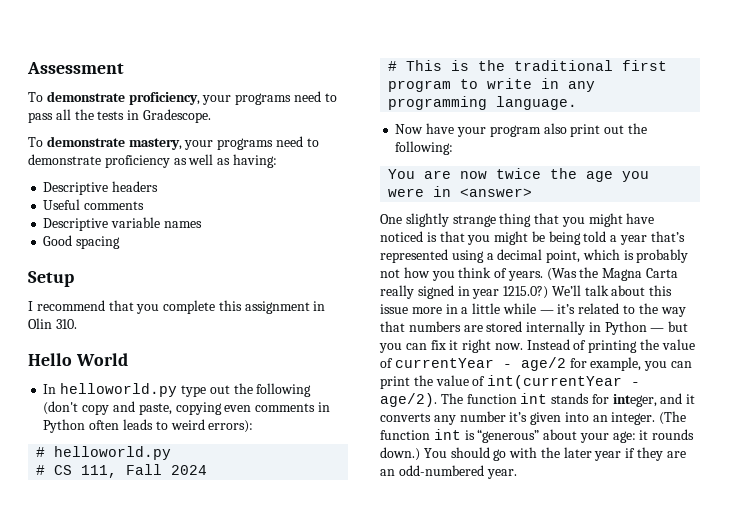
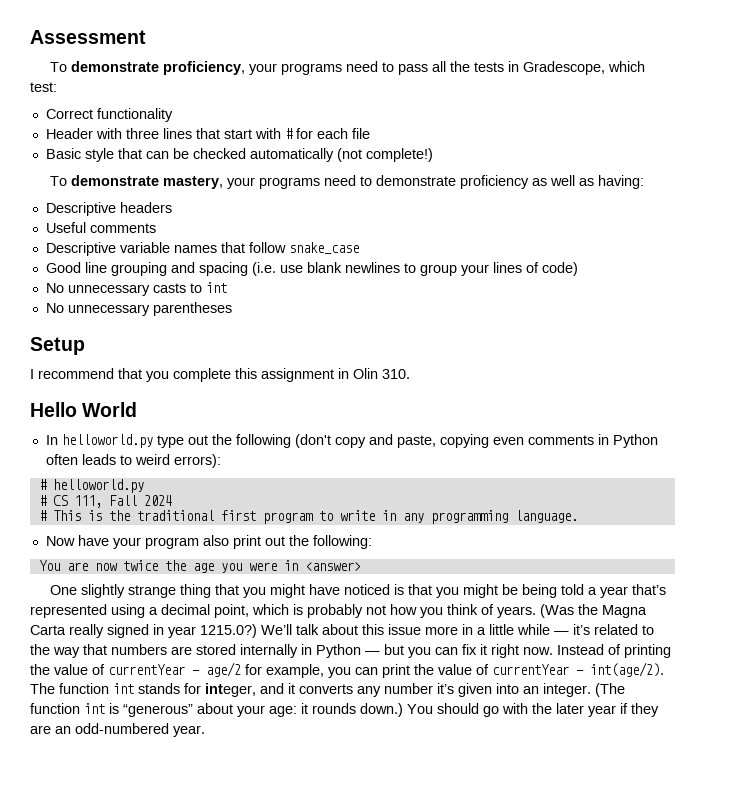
[142,109,211,123] Gradescope. -> [522,61,645,75] [30,82,57,92] [45,108,173,122] [45,128,370,139] [45,148,433,162] Gradescope, which test: // Correct functionality // Header with three lines that start with # for each file // Basic style that can be checked automatically (not complete!)
[43,235,121,249] // Good spacing -> [220,242,359,254] [45,262,578,276] [45,282,227,296] [45,302,232,316] that follow snake_case // Good line grouping and spacing (i.e. use blank newlines to group your lines of code) // No unnecessary casts to int // No unnecessary parentheses
[487,375,641,389] [380,393,437,407] int(currentYear - age/2). -> [492,662,664,677] currentYear - int(age/2).

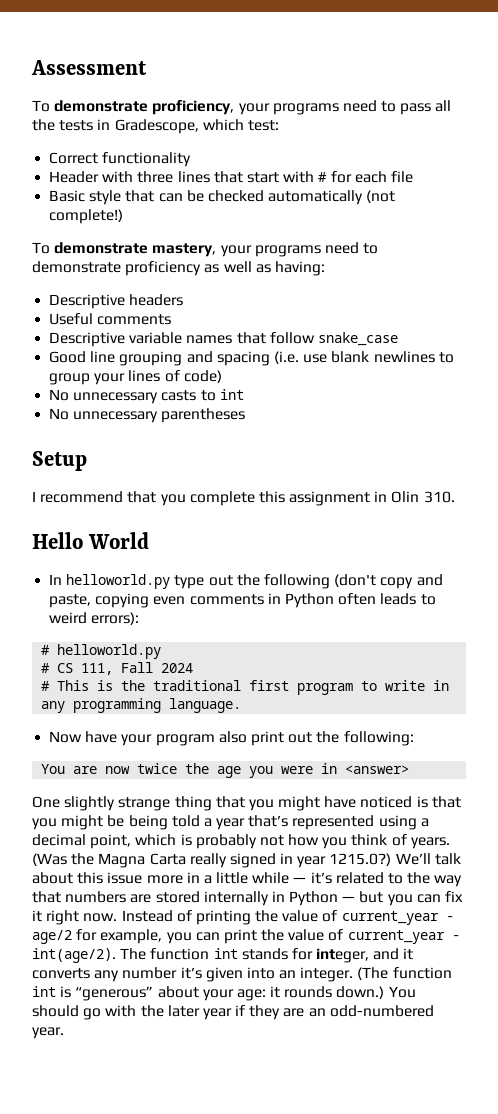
[108,664,185,675] currentYear -> [341,911,439,925] current_year
[492,664,569,675] currentYear -> [347,930,445,944] current_year

